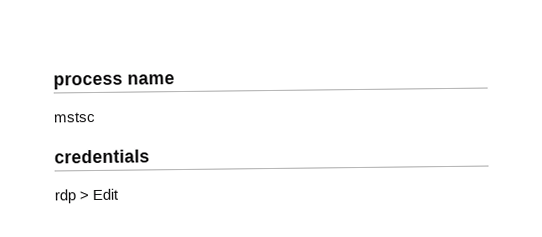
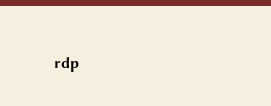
[53,73,175,90] [53,111,96,123] [54,149,150,164] [54,188,120,204] process name // mstsc // credentials // rdp > Edit -> [54,57,79,72] rdp

